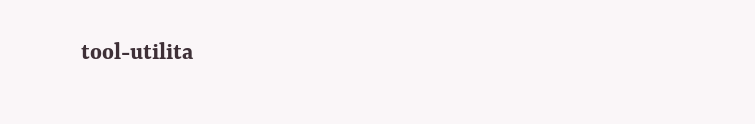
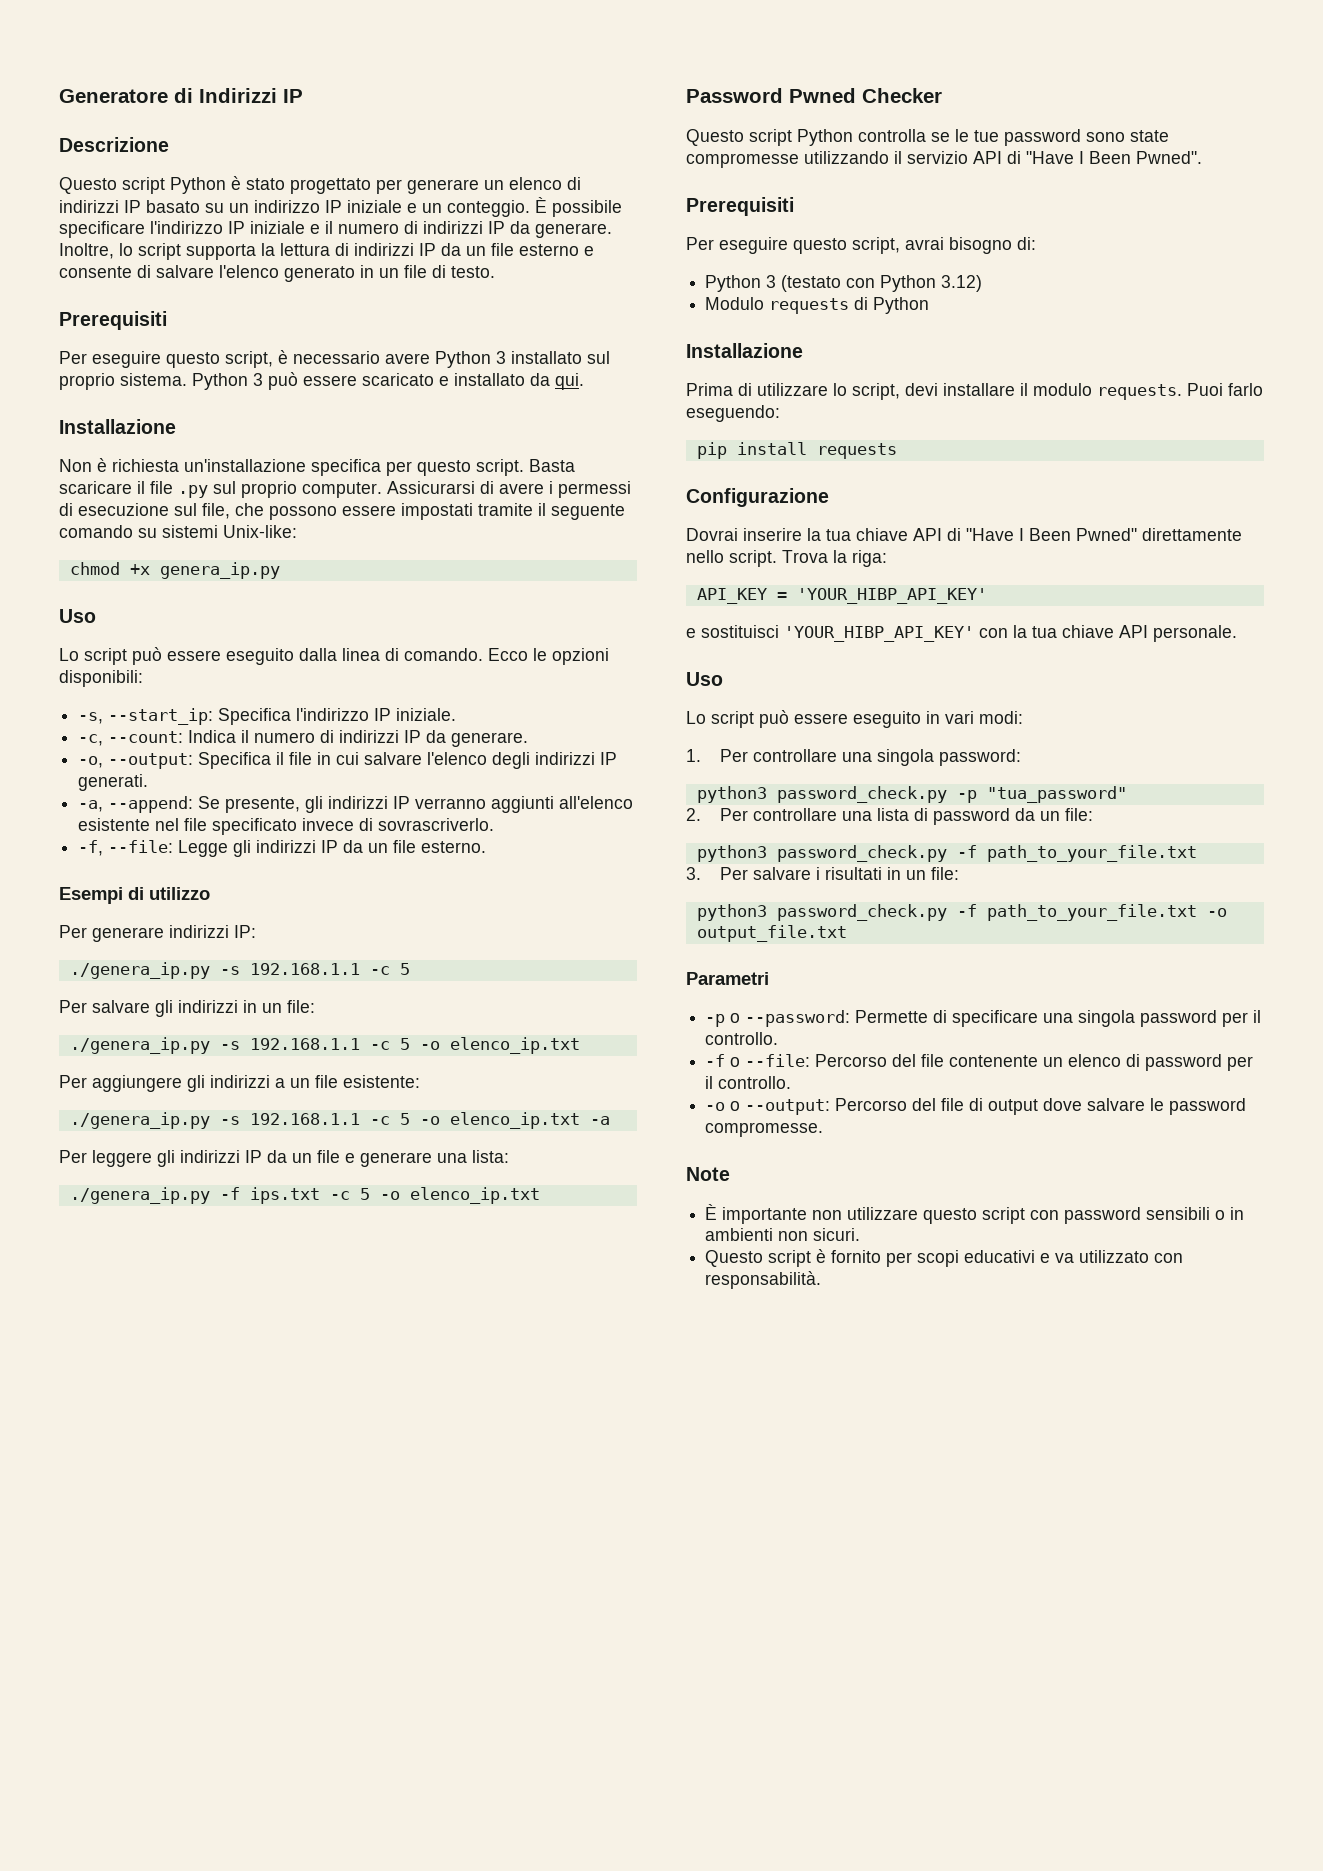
[81,42,194,59] tool-utilita -> [59,88,303,103] [59,137,169,152] [59,176,581,194] [59,197,622,217] [59,221,612,238] [59,243,594,260] [59,265,495,282] [59,311,167,330] [59,350,610,368] [59,372,584,390] [59,419,176,434] [59,458,575,476] [59,481,631,498] [59,503,625,520] [59,525,297,538] [69,562,280,579] [59,609,96,623] [59,647,609,665] [59,670,143,687] [78,708,457,725] [78,730,529,747] [78,752,618,769] [78,774,149,791] [78,796,634,813] [78,818,495,835] [78,840,487,857] [59,887,210,904] [59,925,256,942] [69,962,410,979] [59,1000,315,1017] [69,1037,580,1054] [59,1075,420,1092] [69,1112,610,1129] [59,1150,509,1167] [69,1187,540,1204] [686,88,942,103] [686,129,1169,146] [686,151,1202,168] [686,197,794,216] [686,237,1036,254] [705,275,983,292] [705,297,930,314] [686,343,803,358] [686,383,1263,400] [686,405,780,422] [696,442,897,459] [686,488,829,507] [686,528,1242,541] [686,550,887,567] [696,588,987,604] [686,625,1237,642] [686,672,723,686] [686,710,1023,728] [686,749,1021,766] [696,786,1127,803] [686,808,1093,825] [696,845,1197,862] [686,867,959,880] [696,904,1227,921] [696,925,847,942] [686,972,769,985] [705,1010,1262,1027] [705,1032,779,1045] [705,1054,1254,1071] [705,1076,792,1089] [705,1098,1247,1115] [705,1122,824,1137] [686,1167,730,1181] [705,1204,1245,1224] [705,1228,861,1241] [705,1249,1184,1267] [705,1271,822,1289] Generatore di Indirizzi IP // Descrizione // Questo script Python è stato progettato per generare un elenco di indirizzi IP basato su un indirizzo IP iniziale e un conteggio. È possibile specificare l'indirizzo IP iniziale e il numero di indirizzi IP da generare. Inoltre, lo script supporta la lettura di indirizzi IP da un file esterno e consente di salvare l'elenco generato in un file di testo. // Prerequisiti // Per eseguire questo script, è necessario avere Python 3 installato sul proprio sistema. Python 3 può essere scaricato e installato da qui. // Installazione // Non è richiesta un'installazione specifica per questo script. Basta scaricare il file .py sul proprio computer. Assicurarsi di avere i permessi di esecuzione sul file, che possono essere impostati tramite il seguente comando su sistemi Unix-like: // chmod +x genera_ip.py // Uso // Lo script può essere eseguito dalla linea di comando. Ecco le opzioni disponibili: // -s, --start_ip: Specifica l'indirizzo IP iniziale. // -c, --count: Indica il numero di indirizzi IP da generare. // -o, --output: Specifica il file in cui salvare l'elenco degli indirizzi IP generati. // -a, --append: Se presente, gli indirizzi IP verranno aggiunti all'elenco esistente nel file specificato invece di sovrascriverlo. // -f, --file: Legge gli indirizzi IP da un file esterno. // Esempi di utilizzo // Per generare indirizzi IP: // ./genera_ip.py -s 192.168.1.1 -c 5 // Per salvare gli indirizzi in un file: // ./genera_ip.py -s 192.168.1.1 -c 5 -o elenco_ip.txt // Per aggiungere gli indirizzi a un file esistente: // ./genera_ip.py -s 192.168.1.1 -c 5 -o elenco_ip.txt -a // Per leggere gli indirizzi IP da un file e generare una lista: // ./genera_ip.py -f ips.txt -c 5 -o elenco_ip.txt // Password Pwned Checker // Questo script Python controlla se le tue password sono state compromesse utilizzando il servizio API di "Have I Been Pwned". // Prerequisiti // Per eseguire questo script, avrai bisogno di: // Python 3 (testato con Python 3.12) // Modulo requests di Python // Installazione // Prima di utilizzare lo script, devi installare il modulo requests. Puoi farlo eseguendo: // pip install requests // Configurazione // Dovrai inserire la tua chiave API di "Have I Been Pwned" direttamente nello script. Trova la riga: // API_KEY = 'YOUR_HIBP_API_KEY' // e sostituisci 'YOUR_HIBP_API_KEY' con la tua chiave API personale. // Uso // Lo script può essere eseguito in vari modi: // 1. Per controllare una singola password: // python3 password_check.py -p "tua_password" // 2. Per controllare una lista di password da un file: // python3 password_check.py -f path_to_your_file.txt // 3. Per salvare i risultati in un file: // python3 password_check.py -f path_to_your_file.txt -o output_file.txt // Parametri // -p o --password: Permette di specificare una singola password per il controllo. // -f o --file: Percorso del file contenente un elenco di password per il controllo. // -o o --output: Percorso del file di output dove salvare le password compromesse. // Note // È importante non utilizzare questo script con password sensibili o in ambienti non sicuri. // Questo script è fornito per scopi educativi e va utilizzato con responsabilità.

